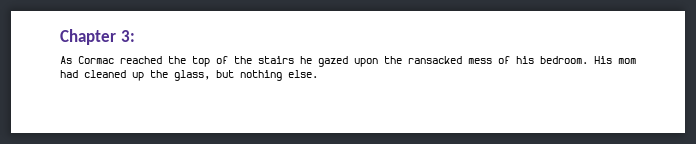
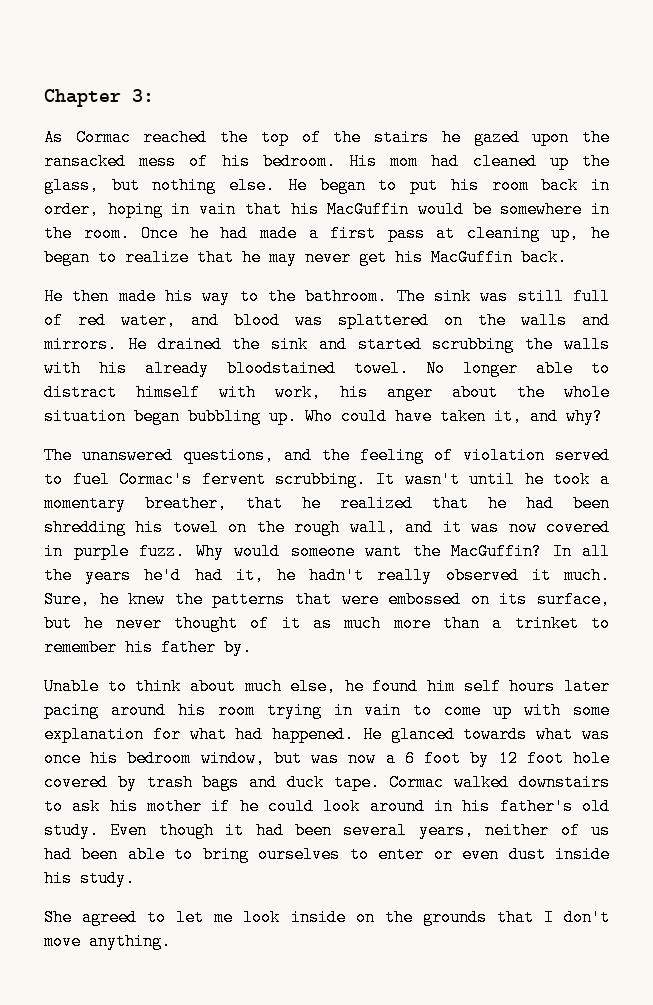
(318, 74) none -> [287,177,611,194] [44,201,610,218] [44,225,610,242] [44,249,567,266] [44,288,610,305] [44,312,610,329] [44,336,610,353] [44,360,610,377] [44,384,610,401] [44,408,603,425] [44,447,610,464] [44,471,611,488] [44,495,610,512] [44,519,610,536] [44,543,610,560] [44,567,610,584] [44,591,611,608] [44,615,610,632] [44,639,252,656] [44,678,610,695] [44,702,611,719] [44,726,610,743] [44,750,610,767] [44,774,610,791] [44,798,610,815] [44,822,610,839] [44,846,610,863] [44,870,135,887] [44,909,610,926] [44,933,171,950] He began to put his room back in order, hoping in vain that his MacGuffin would be somewhere in the room. Once he had made a first pass at cleaning up, he began to realize that he may never get his MacGuffin back. // He then made his way to the bathroom. The sink was still full of red water, and blood was splattered on the walls and mirrors. He drained the sink and started scrubbing the walls with his already bloodstained towel. No longer able to distract himself with work, his anger about the whole situation began bubbling up. Who could have taken it, and why? // The unanswered questions, and the feeling of violation served to fuel Cormac's fervent scrubbing. It wasn't until he took a momentary breather, that he realized that he had been shredding his towel on the rough wall, and it was now covered in purple fuzz. Why would someone want the MacGuffin? In all the years he'd had it, he hadn't really observed it much. Sure, he knew the patterns that were embossed on its surface, but he never thought of it as much more than a trinket to remember his father by. // Unable to think about much else, he found him self hours later pacing around his room trying in vain to come up with some explanation for what had happened. He glanced towards what was once his bedroom window, but was now a 6 foot by 12 foot hole covered by trash bags and duck tape. Cormac walked downstairs to ask his mother if he could look around in his father's old study. Even though it had been several years, neither of us had been able to bring ourselves to enter or even dust inside his study. // She agreed to let me look inside on the grounds that I don't move anything.

